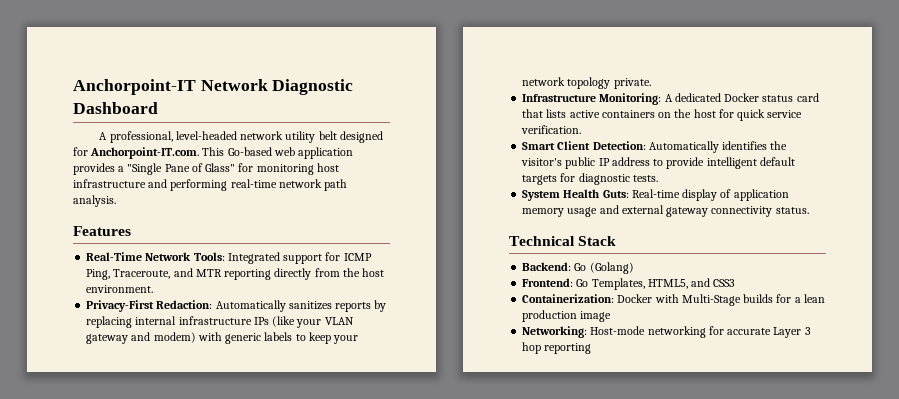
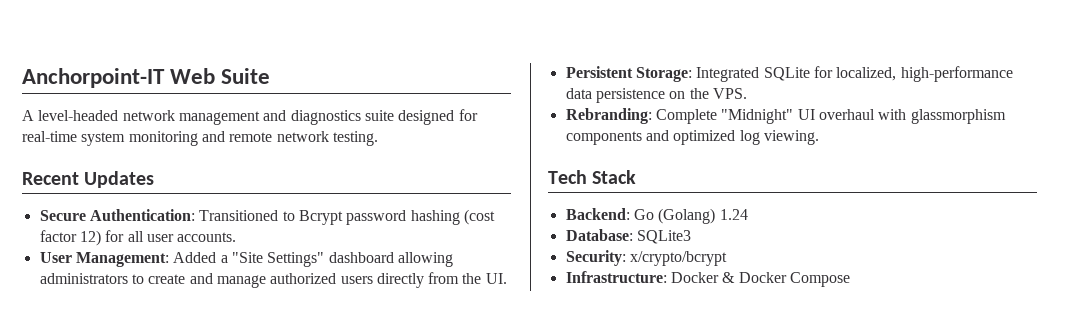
[200,79,354,95] [73,102,158,114] [99,131,173,143] Network Diagnostic Dashboard // A professional, -> [170,68,271,84] [22,110,34,121] Web Suite // A
[285,131,383,143] [73,147,354,159] [73,163,339,175] [73,179,348,191] [73,195,116,207] [73,226,131,236] [86,252,372,264] [86,268,385,280] [86,285,154,293] [86,300,387,312] [86,316,354,328] [86,332,359,344] [522,77,651,89] [522,93,819,105] [522,109,803,121] [521,125,582,134] [522,141,788,153] [521,157,795,169] [522,173,658,185] [522,189,789,201] [522,205,809,217] [509,236,617,246] [522,262,634,274] [522,278,736,290] [522,294,825,306] [522,310,612,322] [522,326,811,338] [522,342,592,354] utility belt designed for Anchorpoint-IT.com. This Go-based web application provides a "Single Pane of Glass" for monitoring host infrastructure and performing real-time network path analysis. // Features // Real-Time Network Tools: Integrated support for ICMP Ping, Traceroute, and MTR reporting directly from the host environment. // Privacy-First Redaction: Automatically sanitizes reports by replacing internal infrastructure IPs (like your VLAN gateway and modem) with generic labels to keep your network topology private. // Infrastructure Monitoring: A dedicated Docker status card that lists active containers on the host for quick service verification. // Smart Client Detection: Automatically identifies the visitor's public IP address to provide intelligent default targets for diagnostic tests. // System Health Guts: Real-time display of application memory usage and external gateway connectivity status. // Technical Stack // Backend: Go (Golang) // Frontend: Go Templates, HTML5, and CSS3 // Containerization: Docker with Multi-Stage builds for a lean production image // Networking: Host-mode networking for accurate Layer 3 hop reporting -> [178,109,478,125] [22,131,378,146] [22,171,155,188] [39,209,495,225] [39,230,237,246] [39,252,453,267] [39,272,507,288] [565,66,1013,82] [565,88,747,103] [565,108,1006,124] [565,130,819,145] [548,170,637,184] [565,208,748,224] [565,229,691,244] [565,250,727,266] [565,271,850,287] management and diagnostics suite designed for real-time system monitoring and remote network testing. // Recent Updates // Secure Authentication: Transitioned to Bcrypt password hashing (cost factor 12) for all user accounts. // User Management: Added a "Site Settings" dashboard allowing administrators to create and manage authorized users directly from the UI. // Persistent Storage: Integrated SQLite for localized, high-performance data persistence on the VPS. // Rebranding: Complete "Midnight" UI overhaul with glassmorphism components and optimized log viewing. // Tech Stack // Backend: Go (Golang) 1.24 // Database: SQLite3 // Security: x/crypto/bcrypt // Infrastructure: Docker & Docker Compose

